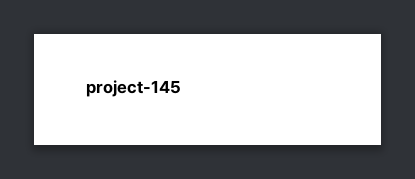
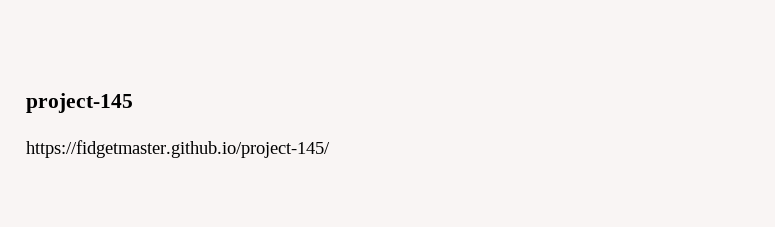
(181, 88) none -> [26,140,330,158] // https://fidgetmaster.github.io/project-145/

